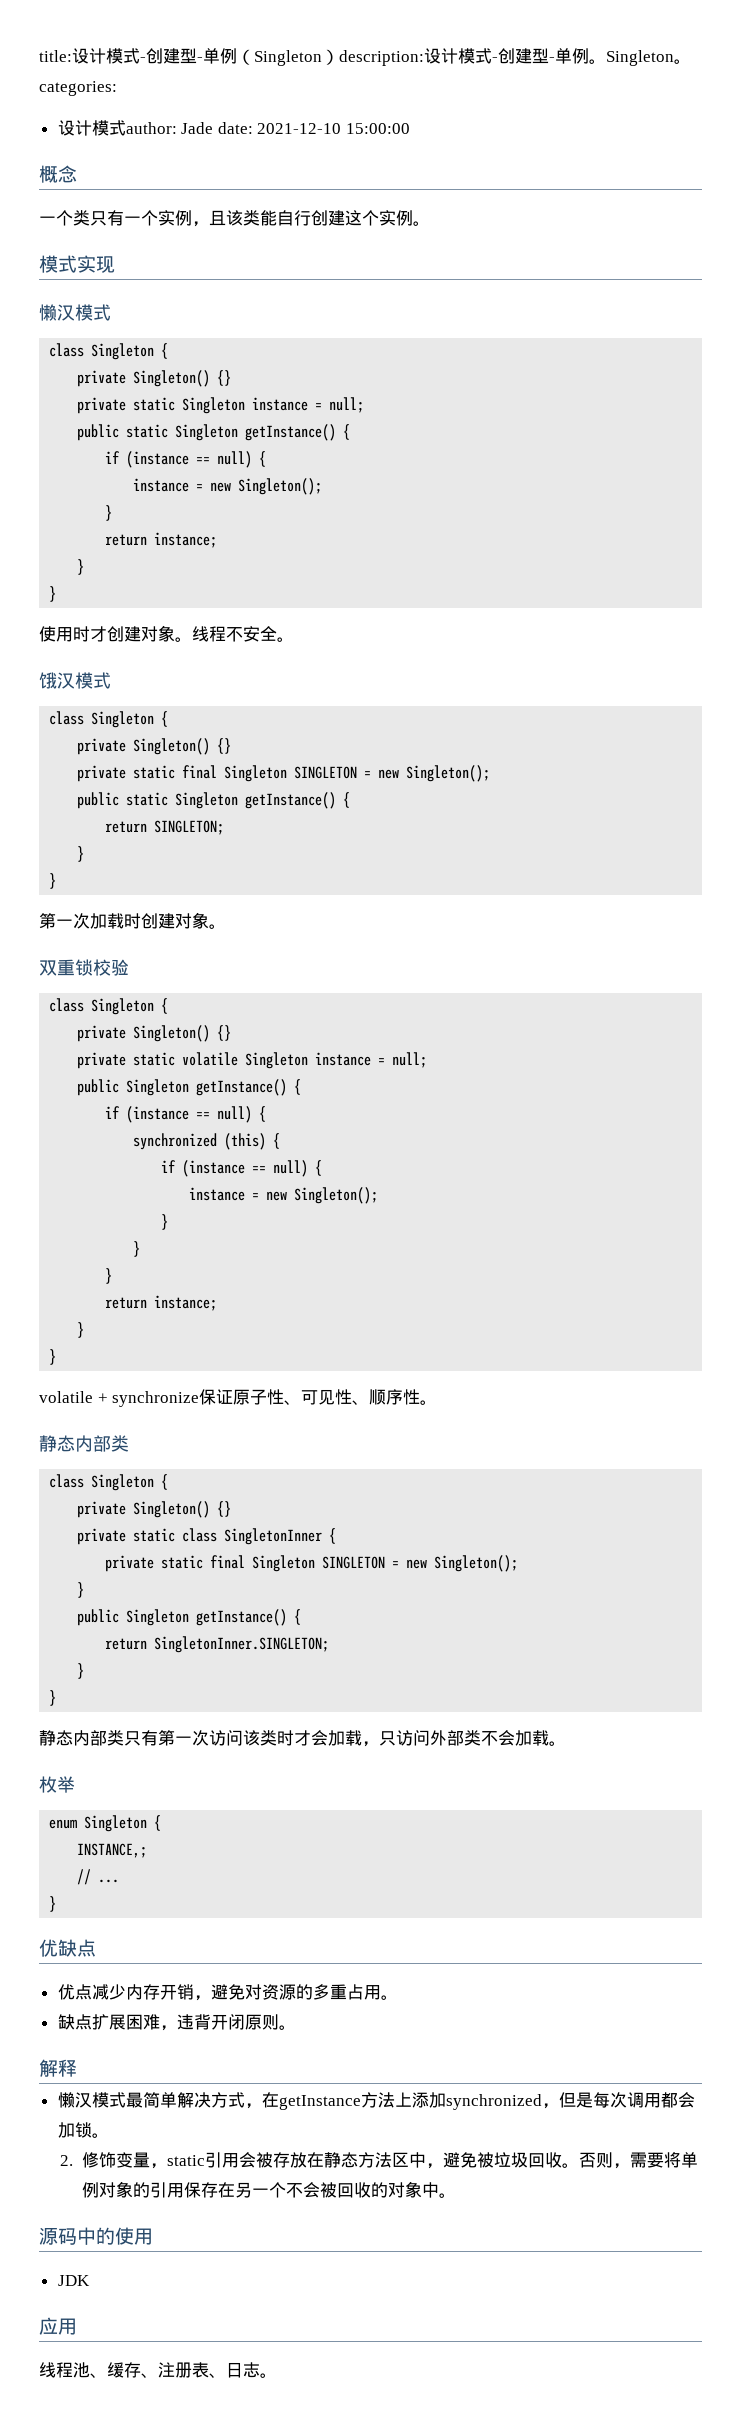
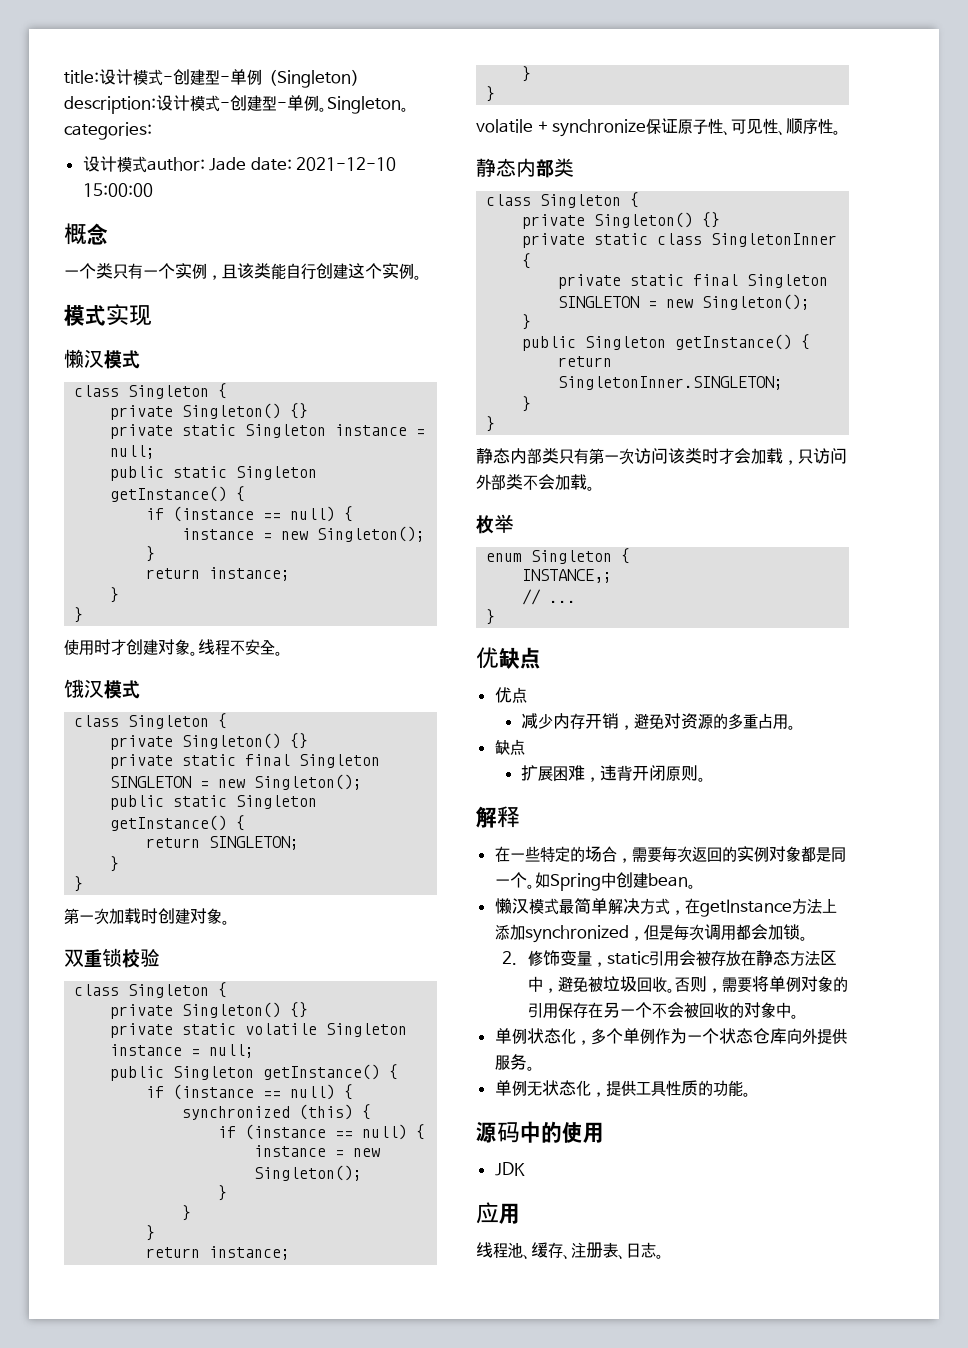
(92, 1992) none -> (527, 695) //
(92, 2022) none -> (525, 747) //
(77, 2068) none -> [494,846,846,863] [494,872,696,891] // 在一些特定的场合，需要每次返回的实例对象都是同一个。如Spring中创建bean。
(456, 2195) none -> [494,1028,847,1045] [494,1054,535,1071] [494,1080,751,1097] // 单例状态化，多个单例作为一个状态仓库向外提供服务。 // 单例无状态化，提供工具性质的功能。

